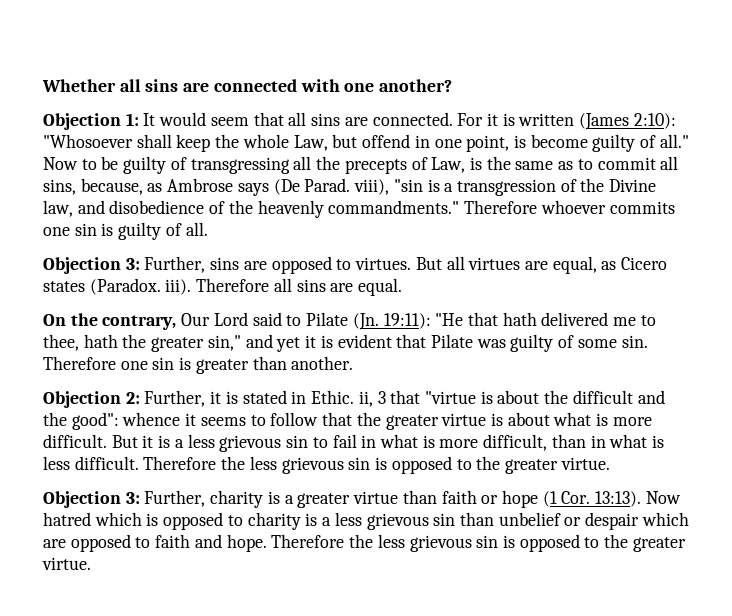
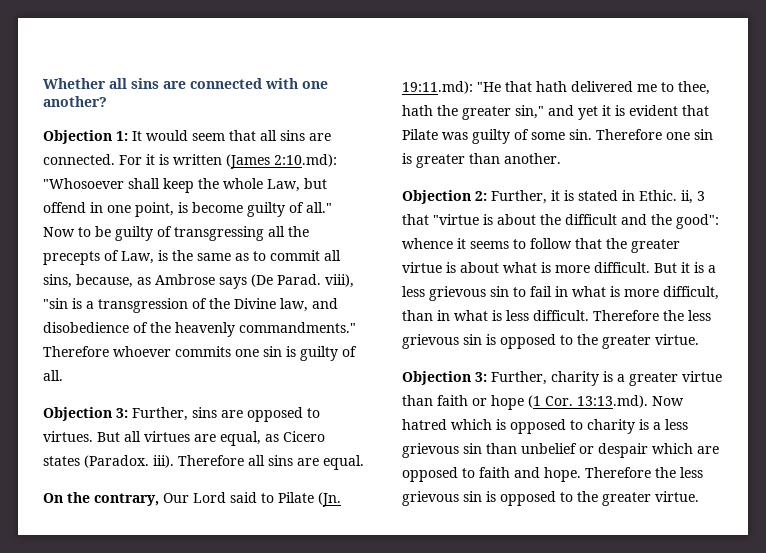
[633,113,676,129] 2:10): -> [274,154,337,167] 2:10.md):
[383,313,431,329] 19:11): -> [402,81,473,94] 19:11.md):
[595,491,642,507] 13:13). -> [577,395,648,408] 13:13.md).

